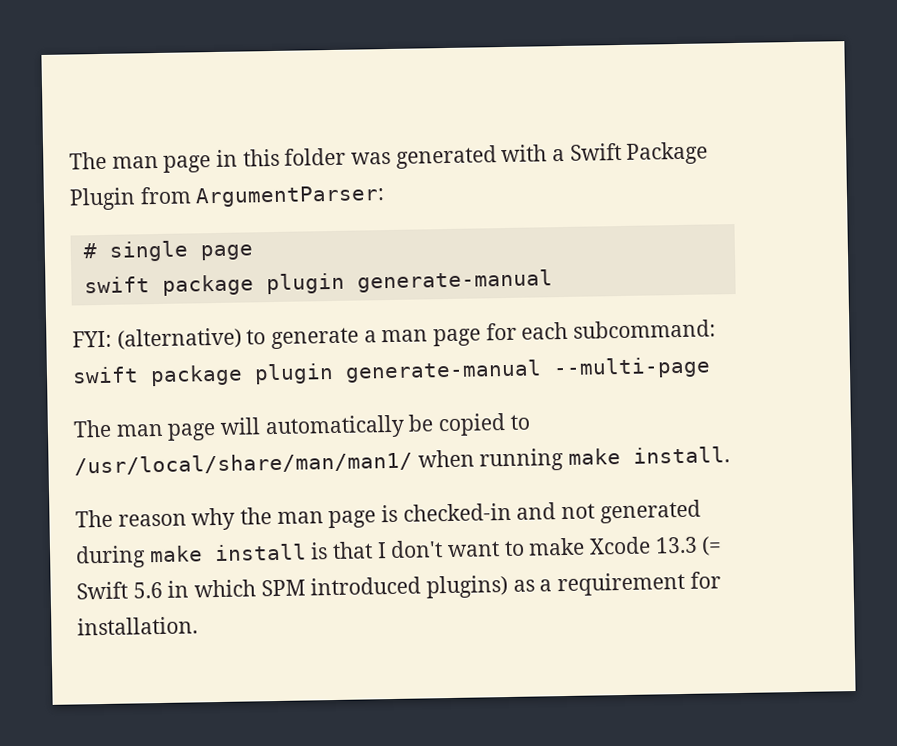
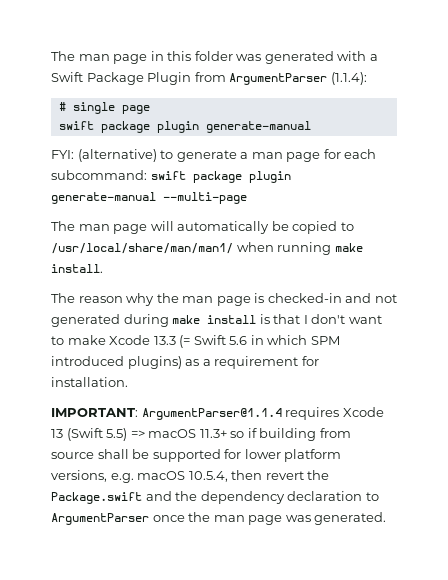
[195,185,386,208] ArgumentParser: -> [229,72,367,85] ArgumentParser (1.1.4):
(198, 626) none -> [51,407,384,420] [51,428,351,441] [51,449,342,462] [51,470,330,483] [51,491,379,504] [51,512,387,525] // IMPORTANT: ArgumentParser@1.1.4 requires Xcode 13 (Swift 5.5) => macOS 11.3+ so if building from source shall be supported for lower platform versions, e.g. macOS 10.5.4, then revert the Package.swift and the dependency declaration to ArgumentParser once the man page was generated.

